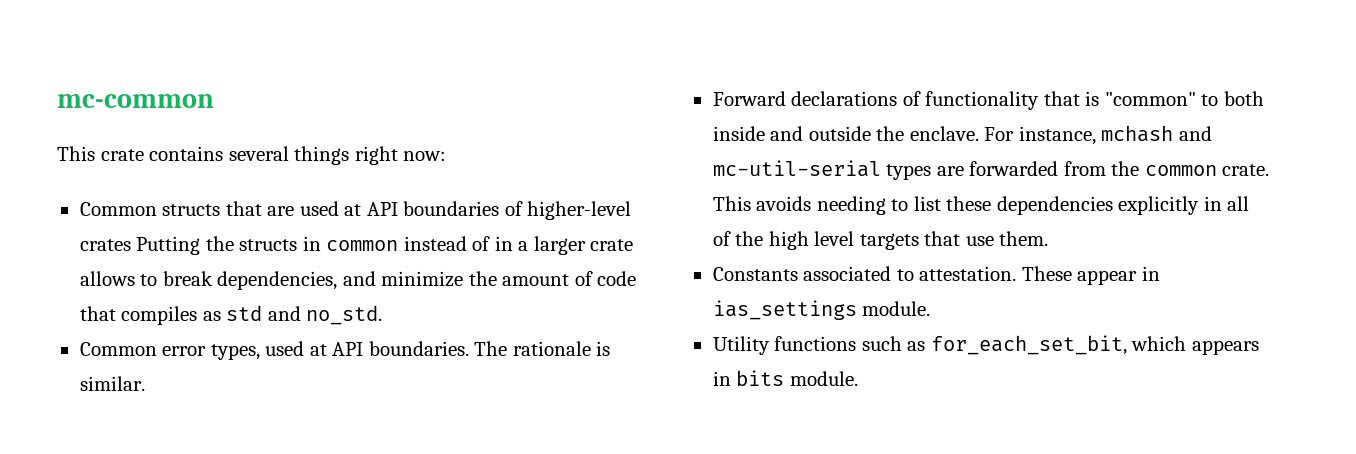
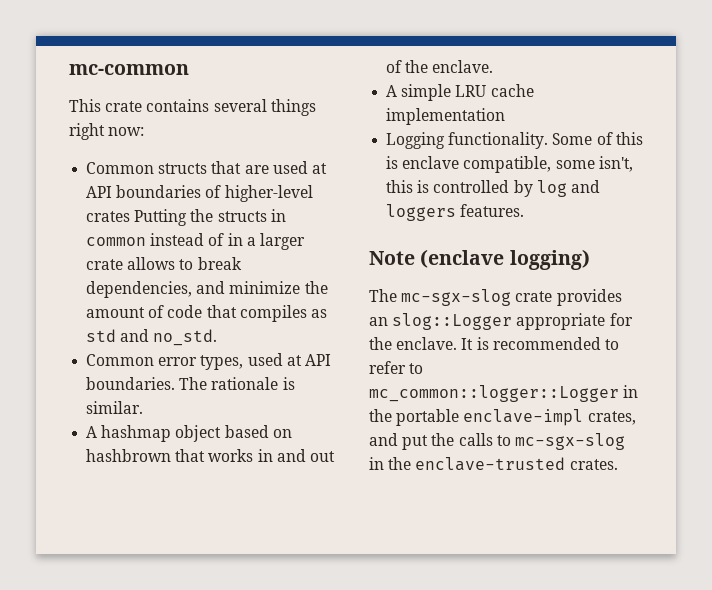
[712,91,1264,110] [712,125,1212,145] [712,160,1270,180] [712,196,1250,215] [712,231,1049,250] [712,266,1160,285] [712,300,931,320] [712,335,1259,355] [712,370,858,386] Forward declarations of functionality that is "common" to both inside and outside the enclave. For instance, mchash and mc-util-serial types are forwarded from the common crate. This avoids needing to list these dependencies explicitly in all of the high level targets that use them. // Constants associated to attestation. These appear in ias_settings module. // Utility functions such as for_each_set_bit, which appears in bits module. -> [86,425,292,442] [86,449,335,462] [386,60,494,73] [386,84,534,101] [386,108,506,125] [386,132,643,149] [386,156,633,173] [386,180,600,197] [386,204,525,221] [369,249,590,270] [369,289,622,306] [369,313,633,330] [369,337,619,350] [369,361,424,374] [369,385,639,402] [369,409,636,426] [369,433,625,450] [369,457,618,471] A hashmap object based on hashbrown that works in and out of the enclave. // A simple LRU cache implementation // Logging functionality. Some of this is enclave compatible, some isn't, this is controlled by log and loggers features. // Note (enclave logging) // The mc-sgx-slog crate provides an slog::Logger appropriate for the enclave. It is recommended to refer to mc_common::logger::Logger in the portable enclave-impl crates, and put the calls to mc-sgx-slog in the enclave-trusted crates.

